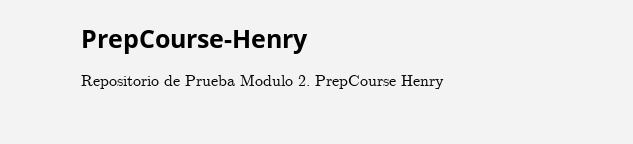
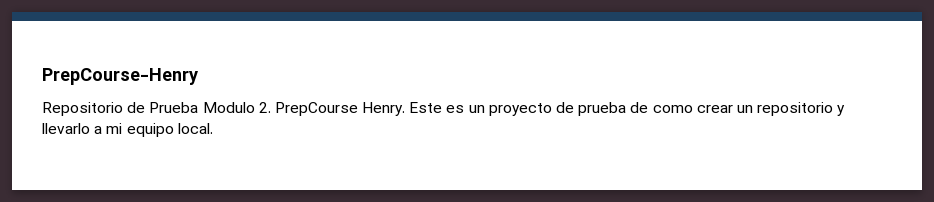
[401,75,444,89] Henry -> [362,102,846,116] [42,123,213,137] Henry. Este es un proyecto de prueba de como crear un repositorio y llevarlo a mi equipo local.

